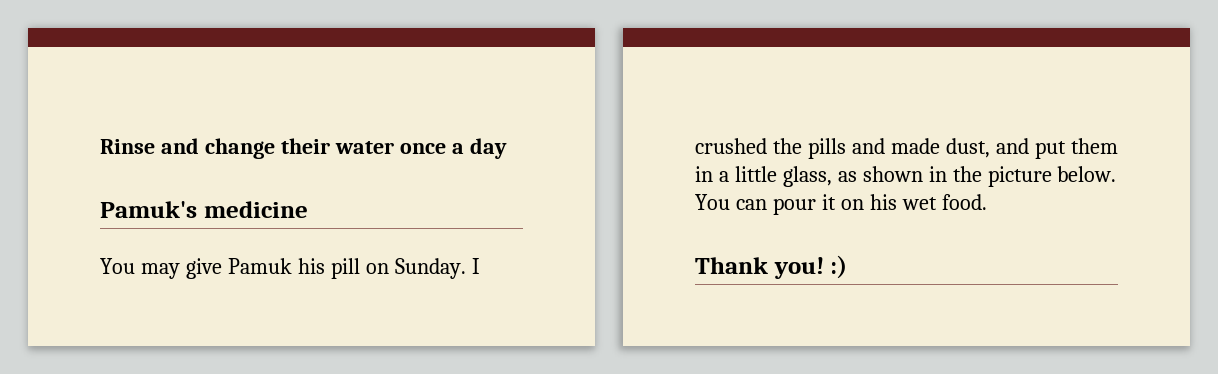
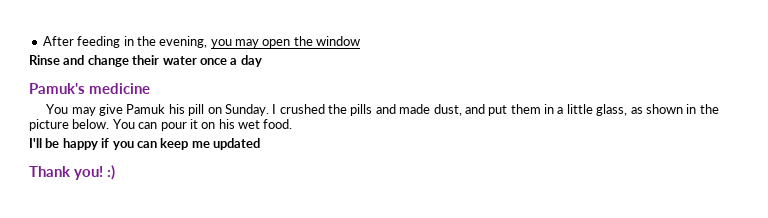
(100, 146) none -> [42,36,361,48] After feeding in the evening, you may open the window //
(987, 202) none -> [29,138,260,150] // I'll be happy if you can keep me updated

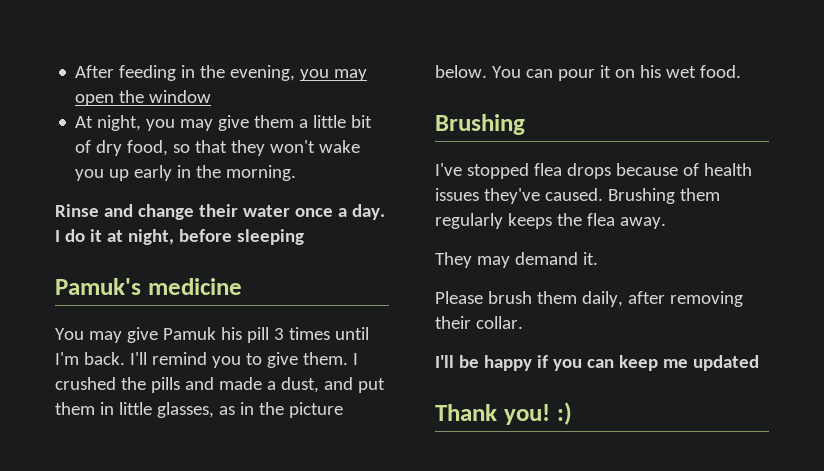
(361, 41) none -> [75,115,373,131] [75,140,361,156] [75,165,297,181] // At night, you may give them a little bit of dry food, so that they won't wake you up early in the morning.
[240,55,262,67] day -> [351,204,385,220] [55,229,304,245] day. I do it at night, before sleeping
[207,104,269,116] on Sunday. -> [273,327,369,340] [55,352,348,368] 3 times until I'm back. I'll remind you to give them.
(431, 109) none -> [266,381,276,390] a
[557,104,683,116] a little glass, as shown -> [118,402,235,418] little glasses, as
(293, 124) none -> [435,114,525,135] [435,163,752,179] [435,188,720,204] [435,213,666,229] [435,252,598,268] [435,291,743,307] [435,316,523,329] // Brushing // I've stopped flea drops because of health issues they've caused. Brushing them regularly keeps the flea away. // They may demand it. // Please brush them daily, after removing their collar.

